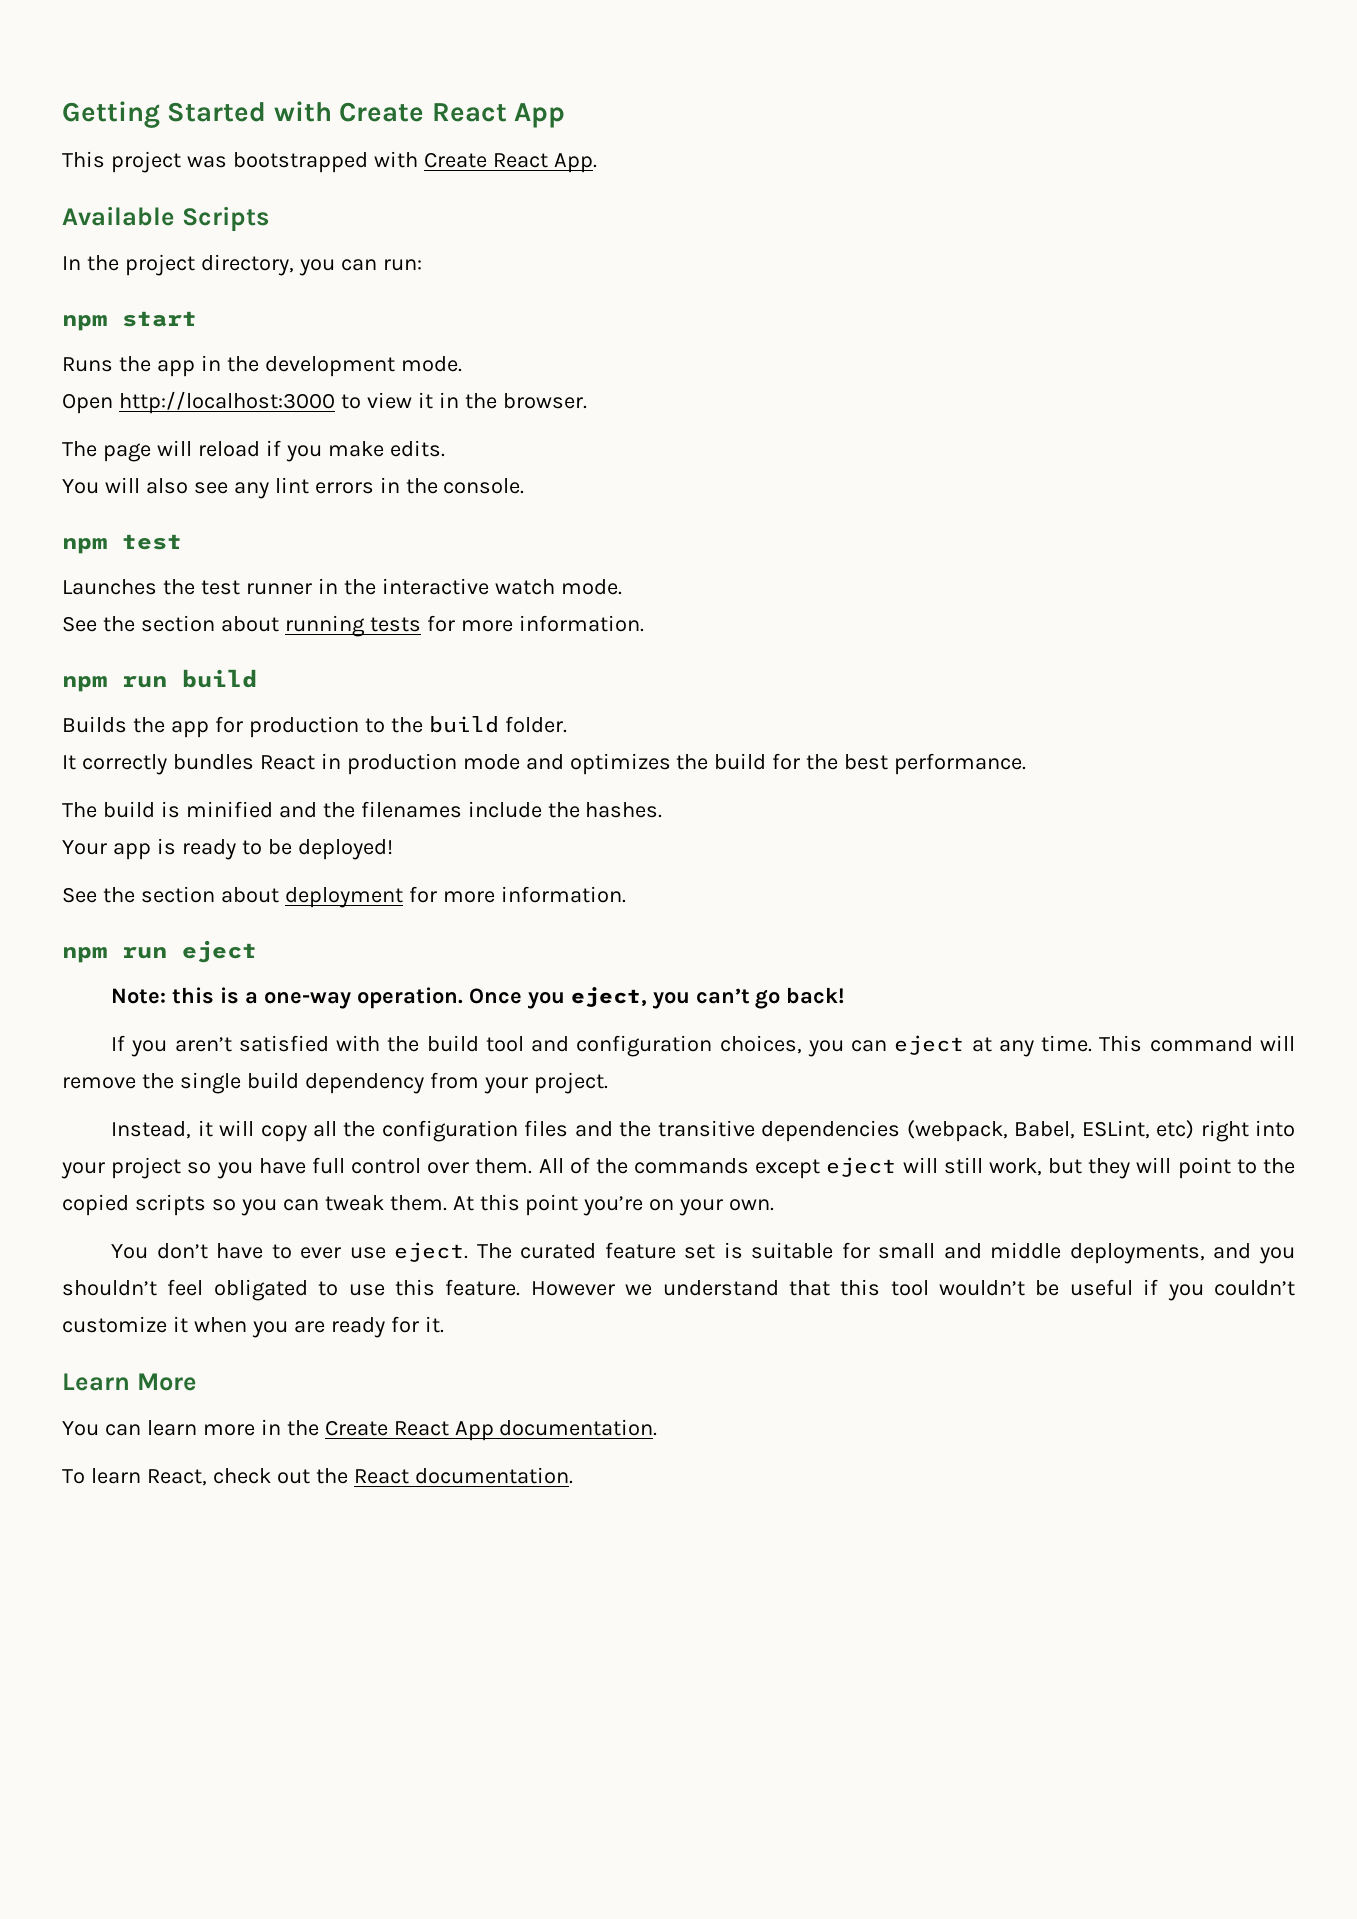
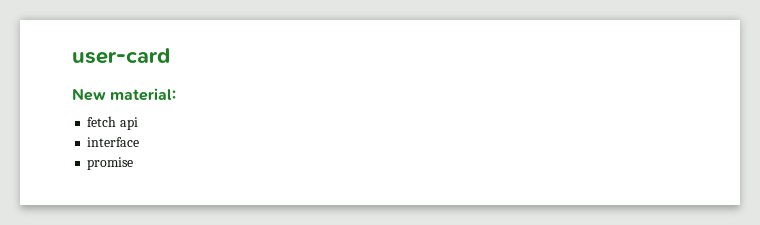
[62,101,566,128] [62,151,597,173] [62,206,269,232] [62,254,422,276] [62,311,197,331] [62,355,462,377] [62,391,587,414] [62,440,445,462] [62,477,525,499] [62,534,182,554] [62,578,622,595] [62,615,644,637] [62,669,257,692] [62,716,567,738] [62,753,1027,775] [62,801,663,818] [62,838,393,860] [62,886,626,908] [62,940,257,963] [111,987,845,1009] [111,1035,1296,1057] [62,1072,608,1094] [111,1120,1296,1142] [61,1157,1295,1179] [62,1194,775,1216] [111,1242,1295,1264] [62,1279,1296,1301] [62,1316,444,1338] [62,1373,197,1391] [62,1419,658,1441] [62,1467,573,1486] Getting Started with Create React App // This project was bootstrapped with Create React App. // Available Scripts // In the project directory, you can run: // npm start // Runs the app in the development mode. // Open http://localhost:3000 to view it in the browser. // The page will reload if you make edits. // You will also see any lint errors in the console. // npm test // Launches the test runner in the interactive watch mode. // See the section about running tests for more information. // npm run build // Builds the app for production to the build folder. // It correctly bundles React in production mode and optimizes the build for the best performance. // The build is minified and the filenames include the hashes. // Your app is ready to be deployed! // See the section about deployment for more information. // npm run eject // Note: this is a one-way operation. Once you eject, you can’t go back! // If you aren’t satisfied with the build tool and configuration choices, you can eject at any time. This command will remove the single build dependency from your project. // Instead, it will copy all the configuration files and the transitive dependencies (webpack, Babel, ESLint, etc) right into your project so you have full control over them. All of the commands except eject will still work, but they will point to the copied scripts so you can tweak them. At this point you’re on your own. // You don’t have to ever use eject. The curated feature set is suitable for small and middle deployments, and you shouldn’t feel obligated to use this feature. However we understand that this tool wouldn’t be useful if you couldn’t customize it when you are ready for it. // Learn More // You can learn more in the Create React App documentation. // To learn React, check out the React documentation. -> [72,48,170,64] [72,88,177,101] [87,116,139,130] [87,137,140,147] [87,157,134,170] user-card // New material: // fetch api // interface // promise

